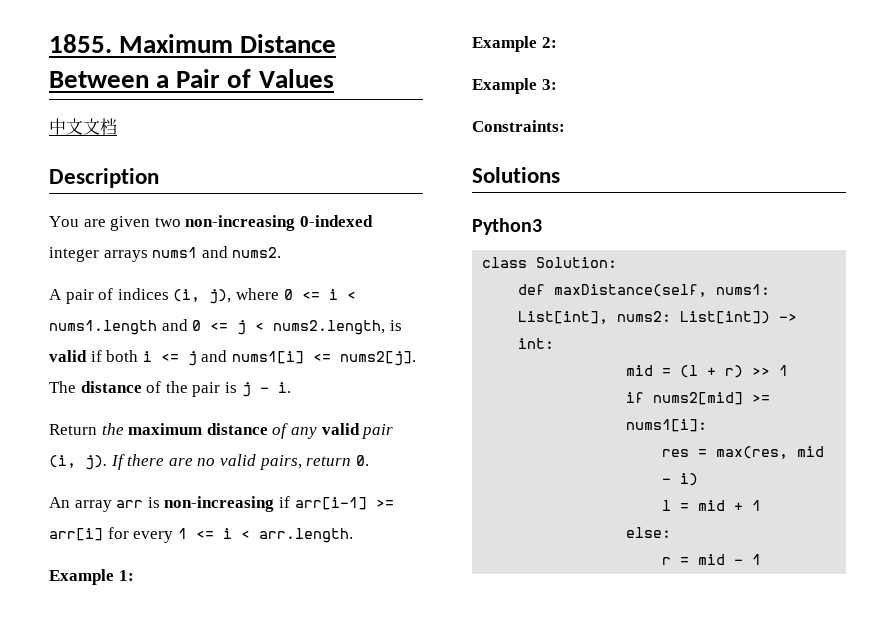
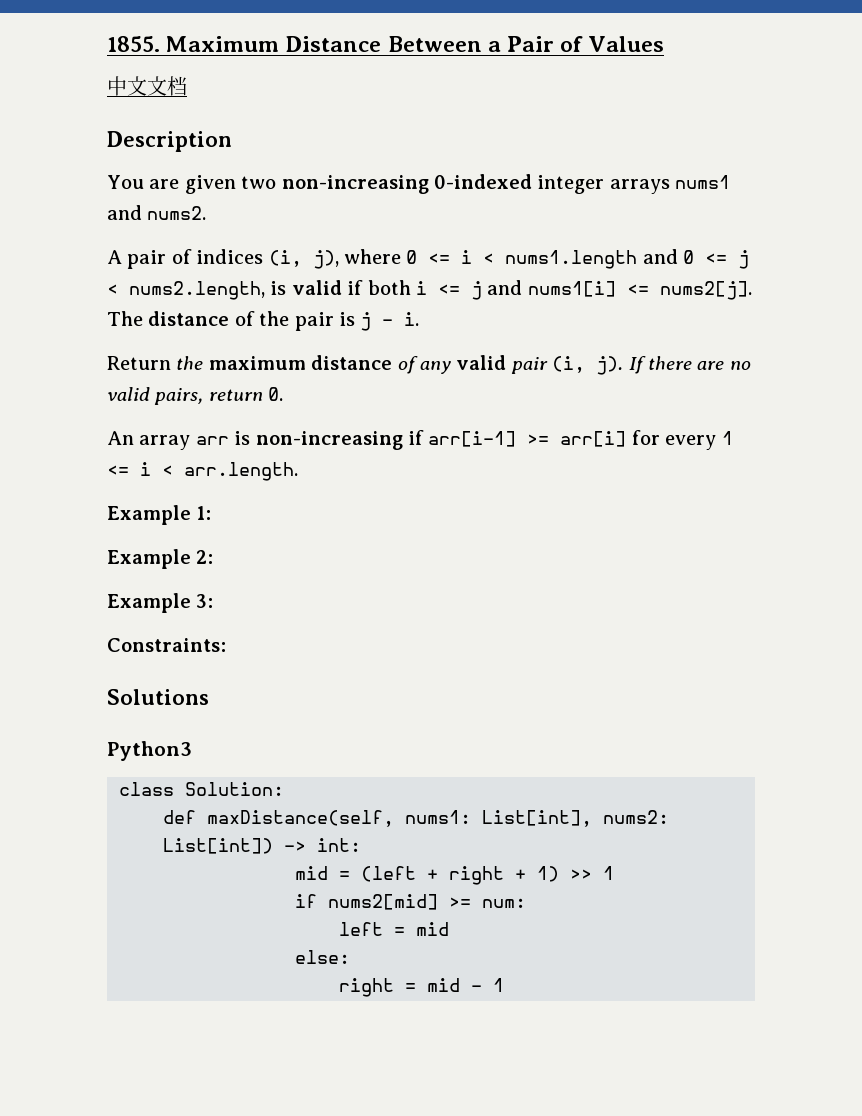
[680,365,744,378] (l + r) -> [361,866,559,885] (left + right + 1)
[626,419,708,432] [662,446,825,459] [662,473,699,486] [662,500,762,511] nums1[i]: // res = max(res, mid - i) // l = mid + 1 -> [482,898,526,908] [339,922,449,936] num: // left = mid
[662,557,672,565] r -> [339,978,394,997] right

